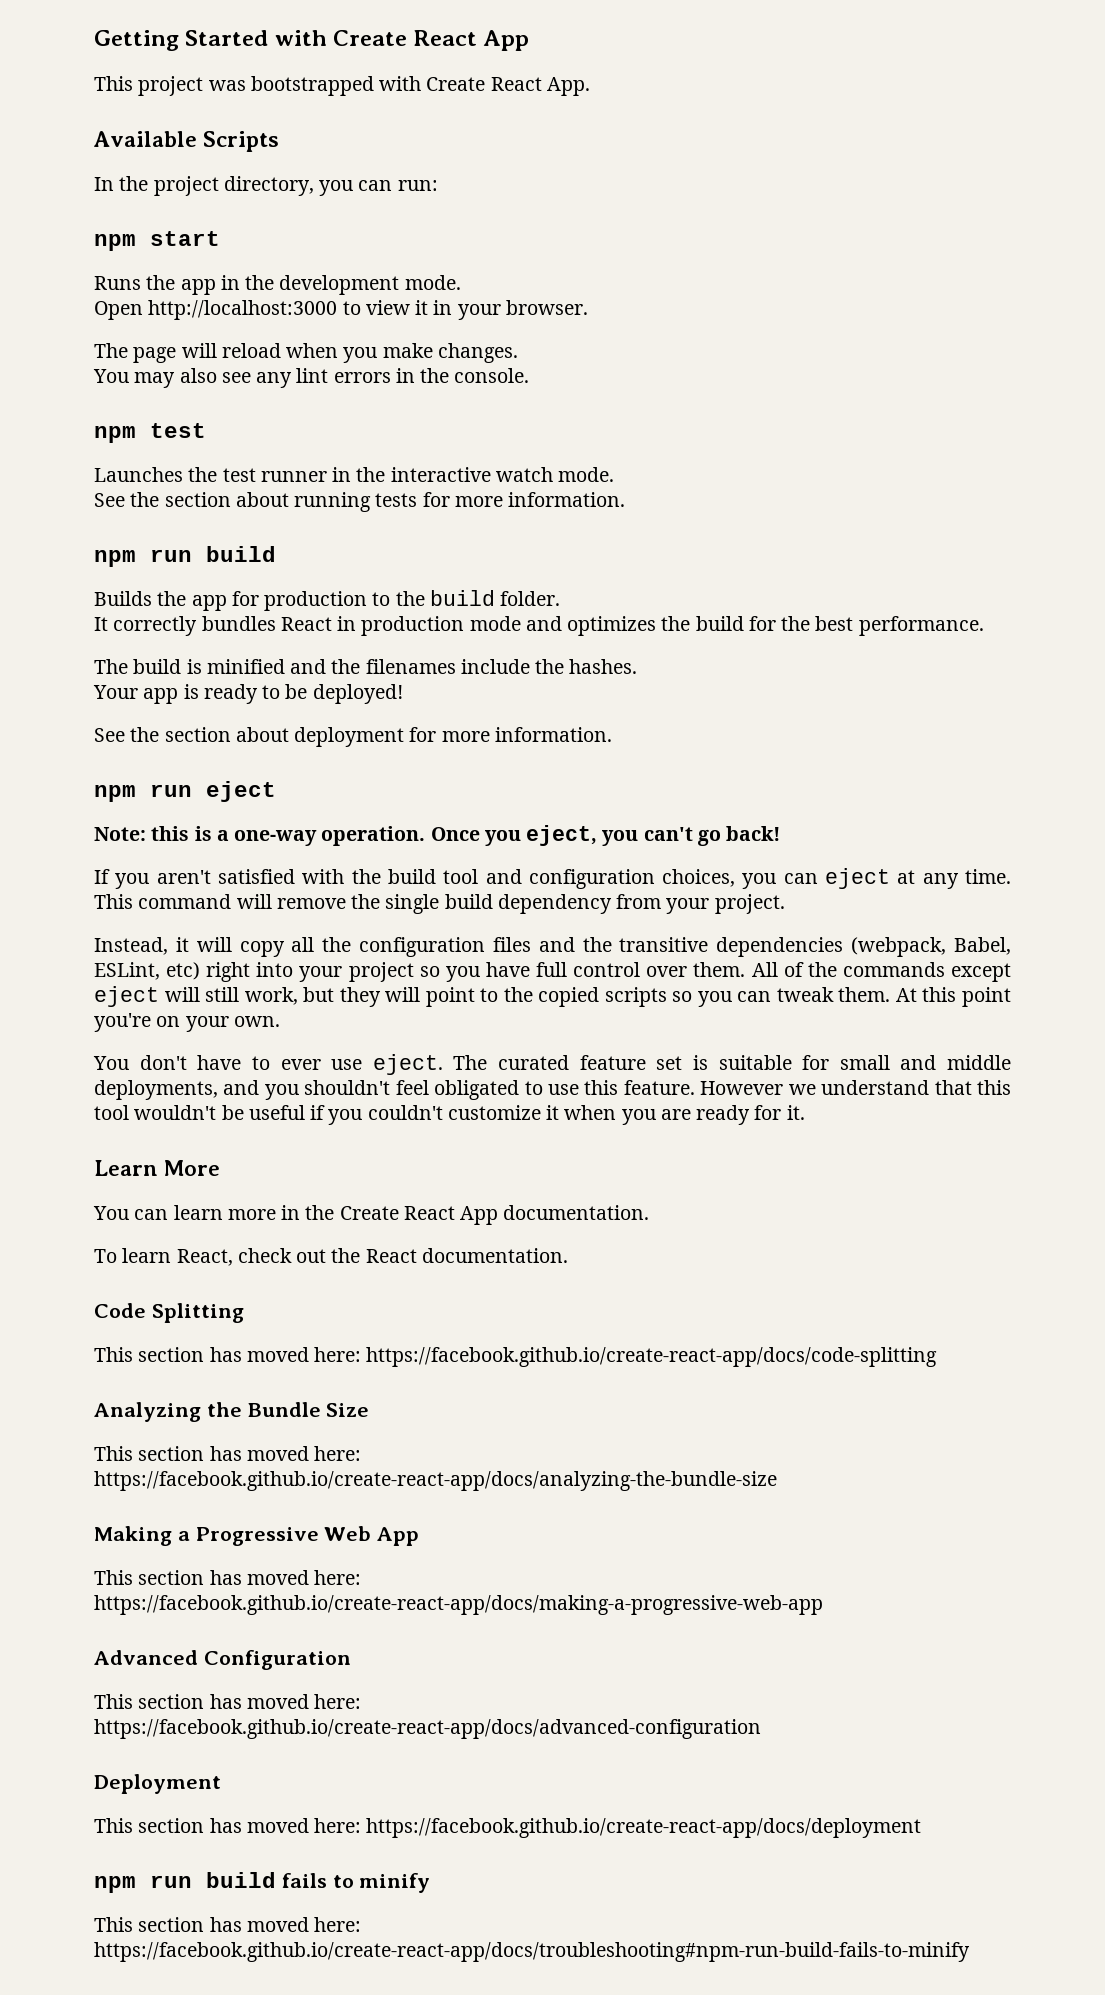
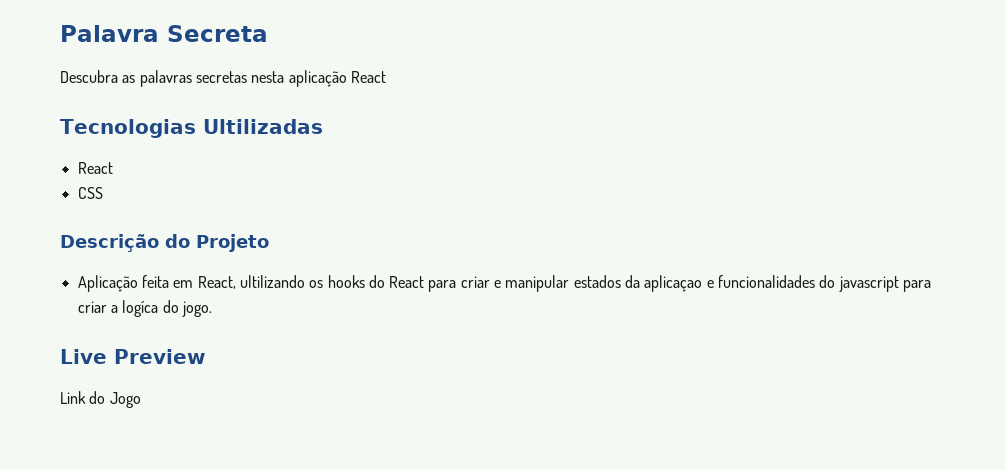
[94,30,529,51] [94,76,590,96] [93,131,280,152] [94,176,438,196] [94,231,220,251] [94,275,461,295] [94,300,588,320] [94,343,518,363] [93,368,530,388] [94,423,206,443] [94,467,615,482] [94,492,626,512] [94,546,276,567] [94,590,561,611] [94,616,984,636] [94,659,638,674] [93,684,403,704] [94,727,612,747] [94,781,276,802] [94,825,781,846] [94,868,1011,889] [94,894,785,914] [94,937,1011,957] [94,962,1012,982] [94,986,1011,1007] [94,1013,280,1032] [93,1054,1011,1075] [94,1080,1012,1100] [94,1105,805,1125] [94,1160,221,1176] [93,1205,650,1225] [94,1248,568,1266] [94,1303,244,1323] [94,1347,938,1367] [94,1402,370,1422] [94,1446,362,1461] [94,1471,777,1491] [94,1526,420,1546] [94,1570,362,1585] [94,1595,823,1615] [94,1650,351,1670] [94,1694,362,1709] [94,1719,761,1739] [94,1774,221,1794] [94,1818,922,1838] [94,1872,431,1893] [94,1917,362,1932] [94,1942,970,1962] Getting Started with Create React App // This project was bootstrapped with Create React App. // Available Scripts // In the project directory, you can run: // npm start // Runs the app in the development mode. // Open http://localhost:3000 to view it in your browser. // The page will reload when you make changes. // You may also see any lint errors in the console. // npm test // Launches the test runner in the interactive watch mode. // See the section about running tests for more information. // npm run build // Builds the app for production to the build folder. // It correctly bundles React in production mode and optimizes the build for the best performance. // The build is minified and the filenames include the hashes. // Your app is ready to be deployed! // See the section about deployment for more information. // npm run eject // Note: this is a one-way operation. Once you eject, you can't go back! // If you aren't satisfied with the build tool and configuration choices, you can eject at any time. This command will remove the single build dependency from your project. // Instead, it will copy all the configuration files and the transitive dependencies (webpack, Babel, ESLint, etc) right into your project so you have full control over them. All of the commands except eject will still work, but they will point to the copied scripts so you can tweak them. At this point you're on your own. // You don't have to ever use eject. The curated feature set is suitable for small and middle deployments, and you shouldn't feel obligated to use this feature. However we understand that this tool wouldn't be useful if you couldn't customize it when you are ready for it. // Learn More // You can learn more in the Create React App documentation. // To learn React, check out the React documentation. // Code Splitting // This section has moved here: https://facebook.github.io/create-react-app/docs/code-splitting // Analyzing the Bundle Size // This section has moved here: https://facebook.github.io/create-react-app/docs/analyzing-the-bundle-size // Making a Progressive Web App // This section has moved here: https://facebook.github.io/create-react-app/docs/making-a-progressive-web-app // Advanced Configuration // This section has moved here: https://facebook.github.io/create-react-app/docs/advanced-configuration // Deployment // This section has moved here: https://facebook.github.io/create-react-app/docs/deployment // npm run build fails to minify // This section has moved here: https://facebook.github.io/create-react-app/docs/troubleshooting#npm-run-build-fails-to-minify -> [60,25,268,42] [60,70,386,87] [60,119,323,138] [77,162,113,174] [77,187,103,199] [60,234,269,252] [77,275,932,292] [77,300,212,317] [60,349,205,364] [60,391,141,408] Palavra Secreta // Descubra as palavras secretas nesta aplicação React // Tecnologias Ultilizadas // React // CSS // Descrição do Projeto // Aplicação feita em React, ultilizando os hooks do React para criar e manipular estados da aplicaçao e funcionalidades do javascript para criar a logíca do jogo. // Live Preview // Link do Jogo

